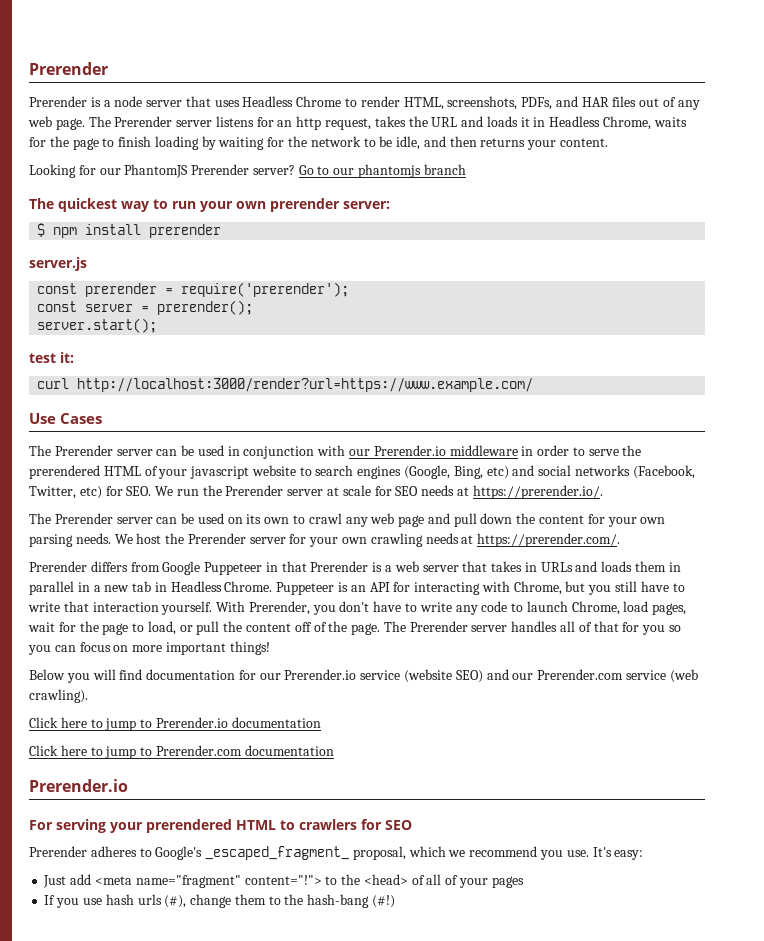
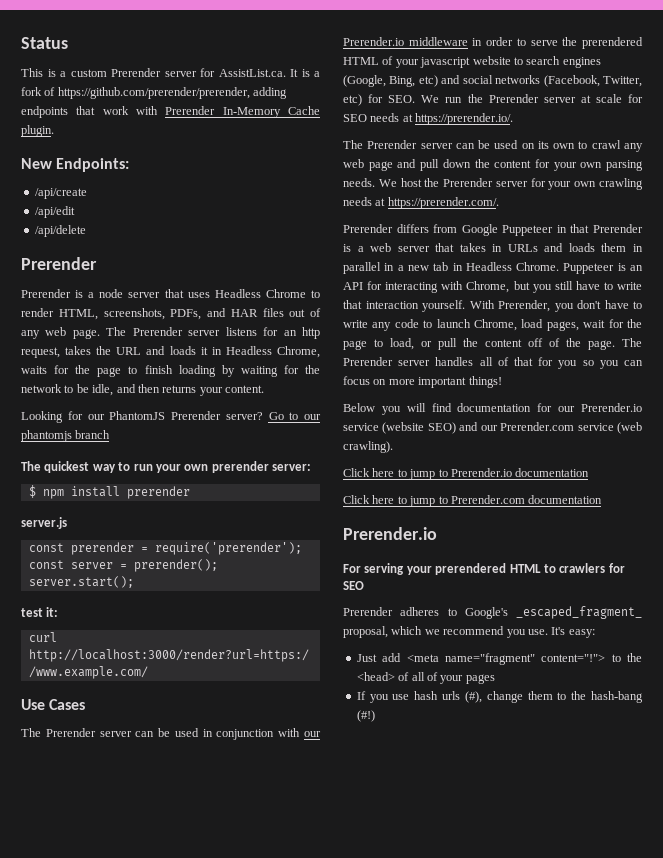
(29, 68) none -> [21,37,68,49] [21,68,320,77] [21,87,288,99] [21,106,320,118] [21,125,54,137] [21,158,130,172] [34,188,87,199] [34,206,75,218] [34,225,86,237] Status // This is a custom Prerender server for AssistList.ca. It is a fork of https://github.com/prerender/prerender, adding endpoints that work with Prerender In-Memory Cache plugin. // New Endpoints: // /api/create // /api/edit // /api/delete //

